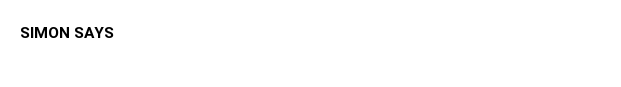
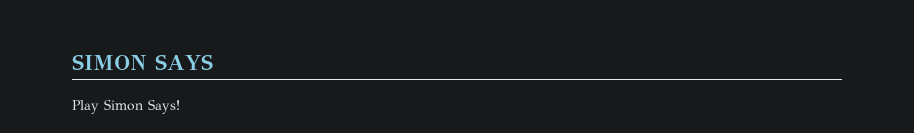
(115, 32) none -> [72,99,180,114] // Play Simon Says!

